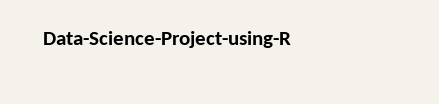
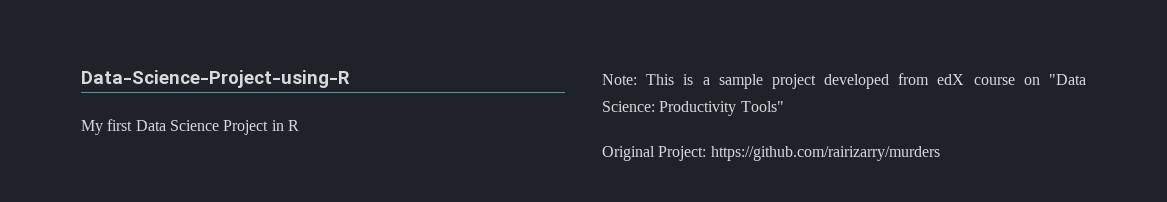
(291, 39) none -> [81,119,299,135] [602,73,1086,89] [602,101,784,116] [602,146,940,161] // My first Data Science Project in R // Note: This is a sample project developed from edX course on "Data Science: Productivity Tools" // Original Project: https://github.com/rairizarry/murders

